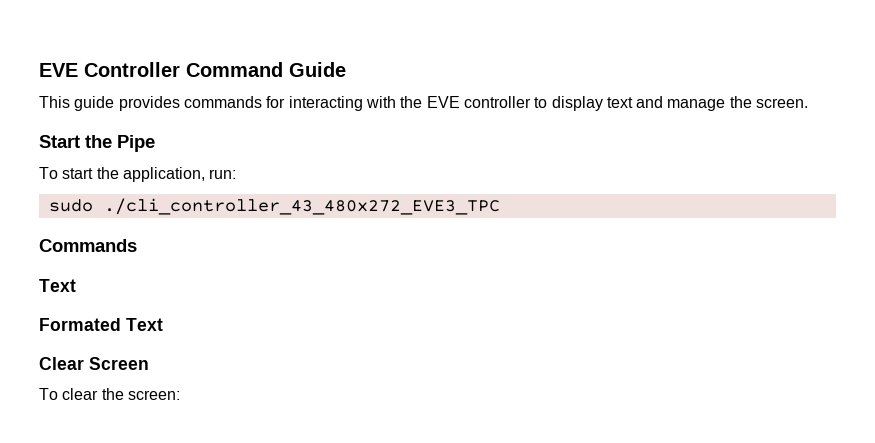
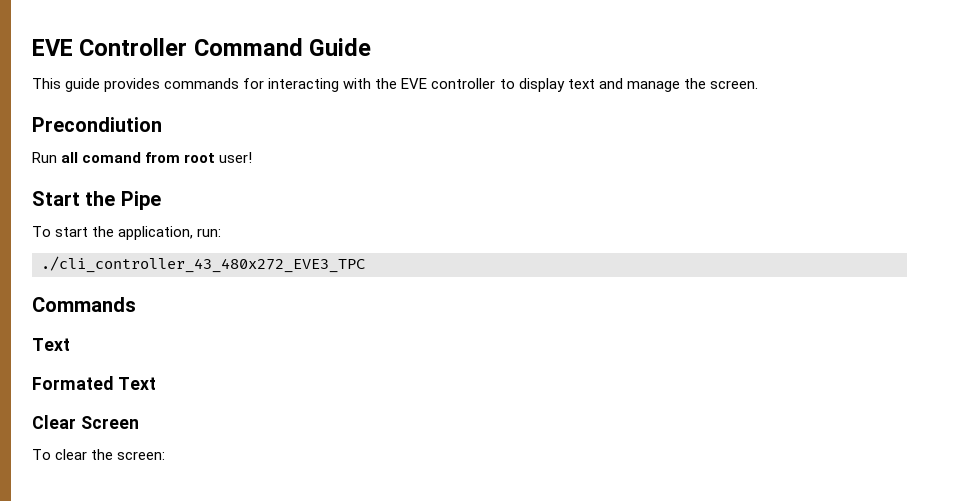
(809, 103) none -> [32,117,162,132] [32,152,253,163] // Precondiution // Run all comand from root user!
[48,199,93,212] sudo -> (222, 232) none

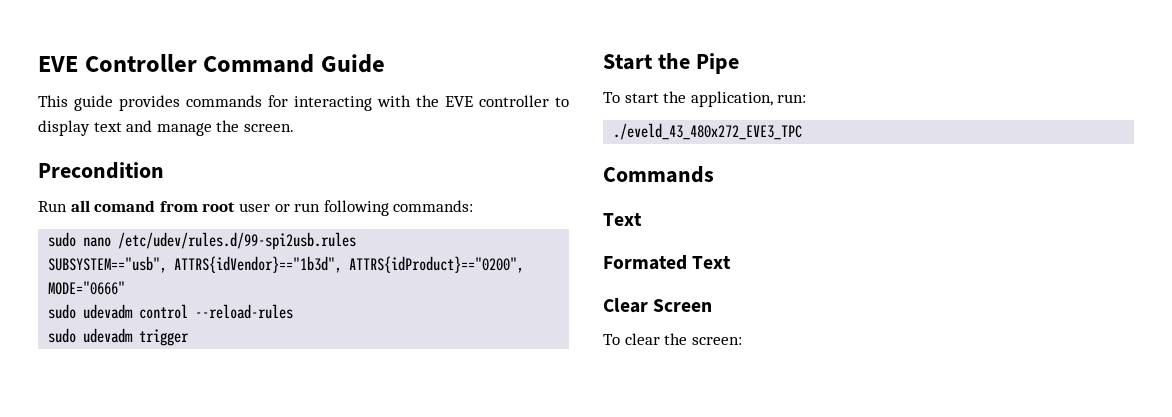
[32,117,162,132] Precondiution -> [38,162,164,179] Precondition
[219,152,253,163] user! -> [238,200,474,216] [48,232,357,250] [48,256,525,273] [48,281,126,295] [48,304,294,319] [48,328,190,346] user or run following commands: // sudo nano /etc/udev/rules.d/99-spi2usb.rules // SUBSYSTEM=="usb", ATTRS{idVendor}=="1b3d", ATTRS{idProduct}=="0200", MODE="0666" // sudo udevadm control --reload-rules // sudo udevadm trigger
[41,256,365,273] ./cli_controller_43_480x272_EVE3_TPC -> [613,123,803,140] ./eveld_43_480x272_EVE3_TPC

